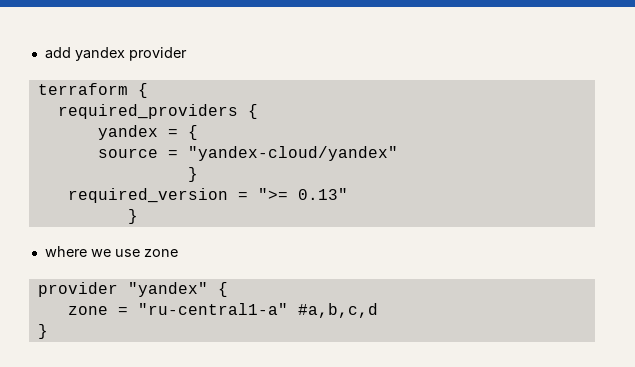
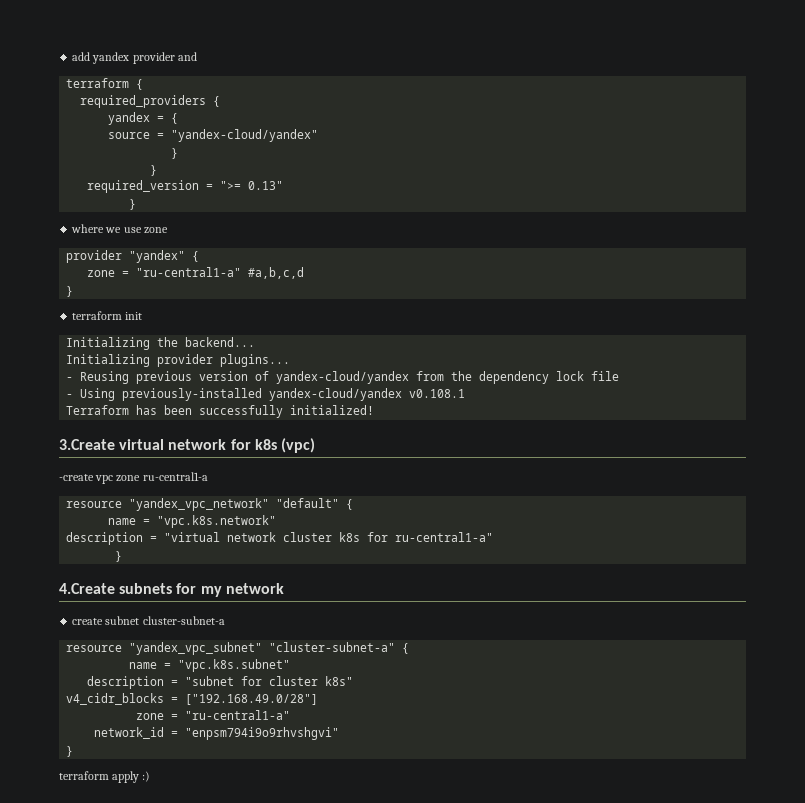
(187, 54) none -> [177,52,197,61] and
(198, 174) none -> [150,165,158,176] // }
(48, 331) none -> [72,311,143,320] [66,337,256,350] [66,354,291,367] [66,371,620,384] [66,388,466,401] [66,405,375,418] [59,438,315,453] [59,472,208,484] [66,498,354,511] [108,515,277,528] [66,532,494,545] [115,551,123,562] [59,583,284,597] [72,616,225,625] [66,642,410,655] [129,659,291,672] [87,676,354,689] [66,693,319,705] [136,710,291,720] [94,727,340,740] [66,746,74,757] [59,771,151,783] // terraform init // Initializing the backend... // Initializing provider plugins... // - Reusing previous version of yandex-cloud/yandex from the dependency lock file // - Using previously-installed yandex-cloud/yandex v0.108.1 // Terraform has been successfully initialized! // 3.Create virtual network for k8s (vpc) // -create vpc zone ru-central1-a // resource "yandex_vpc_network" "default" { // name = "vpc.k8s.network" // description = "virtual network cluster k8s for ru-central1-a" // } // 4.Create subnets for my network // create subnet cluster-subnet-a // resource "yandex_vpc_subnet" "cluster-subnet-a" { // name = "vpc.k8s.subnet" // description = "subnet for cluster k8s" // v4_cidr_blocks = ["192.168.49.0/28"] // zone = "ru-central1-a" // network_id = "enpsm794i9o9rhvshgvi" // } // terraform apply :)

